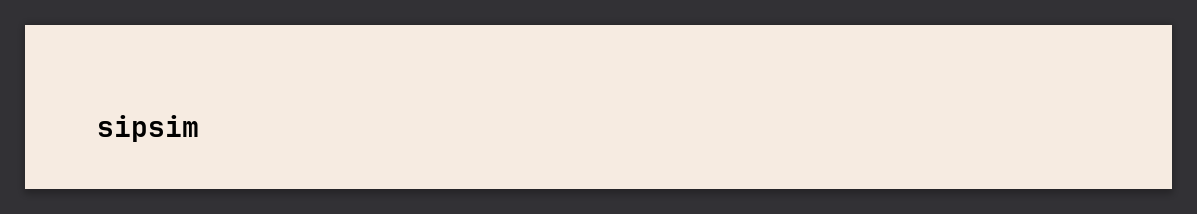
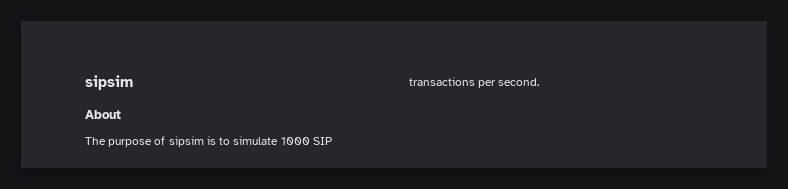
[97,115,199,142] sipsim -> [85,75,133,90] [85,110,121,119] [85,136,332,147] [409,77,540,88] sipsim // About // The purpose of sipsim is to simulate 1000 SIP transactions per second.

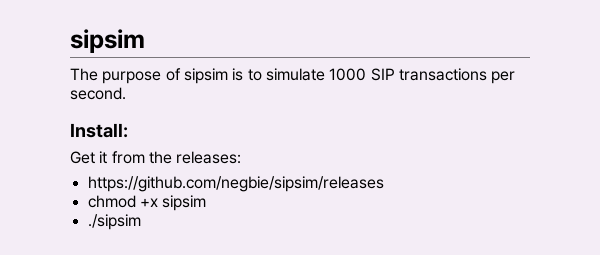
[85,75,133,90] [85,110,121,119] sipsim // About -> [70,29,145,53] sipsim
(540, 82) none -> [70,123,128,138] [70,151,242,164] [87,176,384,192] [87,195,207,211] [87,214,141,230] // Install: // Get it from the releases: // https://github.com/negbie/sipsim/releases // chmod +x sipsim // ./sipsim

